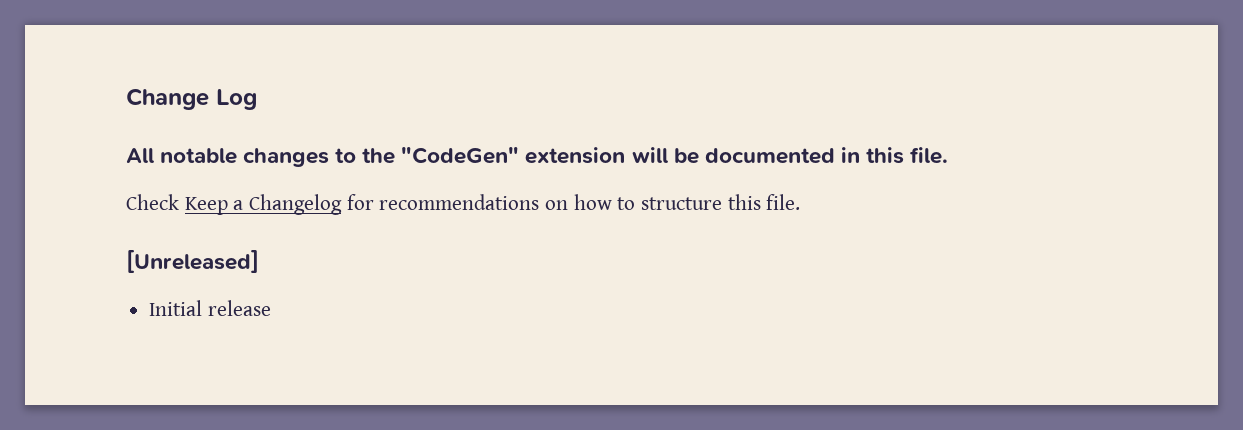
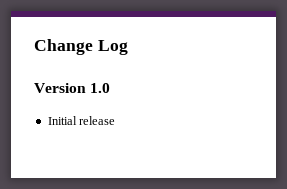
[126,147,948,167] [126,194,801,215] [126,250,259,273] All notable changes to the "CodeGen" extension will be documented in this file. // Check Keep a Changelog for recommendations on how to structure this file. // [Unreleased] -> [34,83,111,93] Version 1.0

